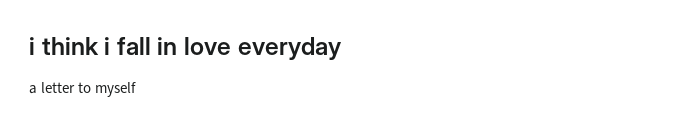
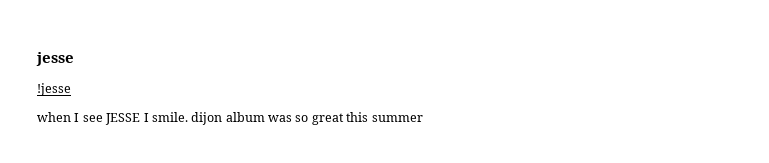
[29,37,342,60] [29,82,137,97] i think i fall in love everyday // a letter to myself -> [36,52,74,66] [37,83,71,96] [37,112,423,125] jesse // !jesse // when I see JESSE I smile. dijon album was so great this summer

